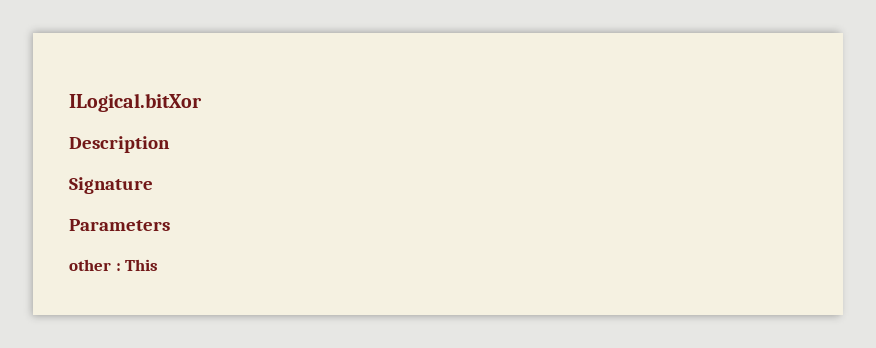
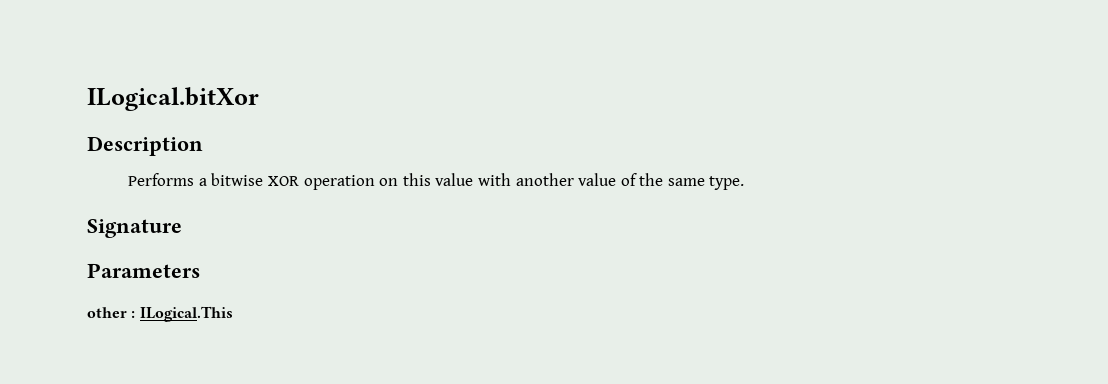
(170, 144) none -> [128,173,745,190] // Performs a bitwise XOR operation on this value with another value of the same type.
[125,259,159,271] This -> [139,306,233,322] ILogical.This

